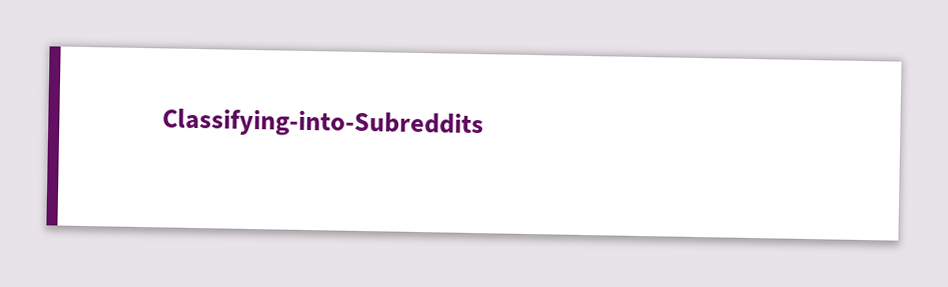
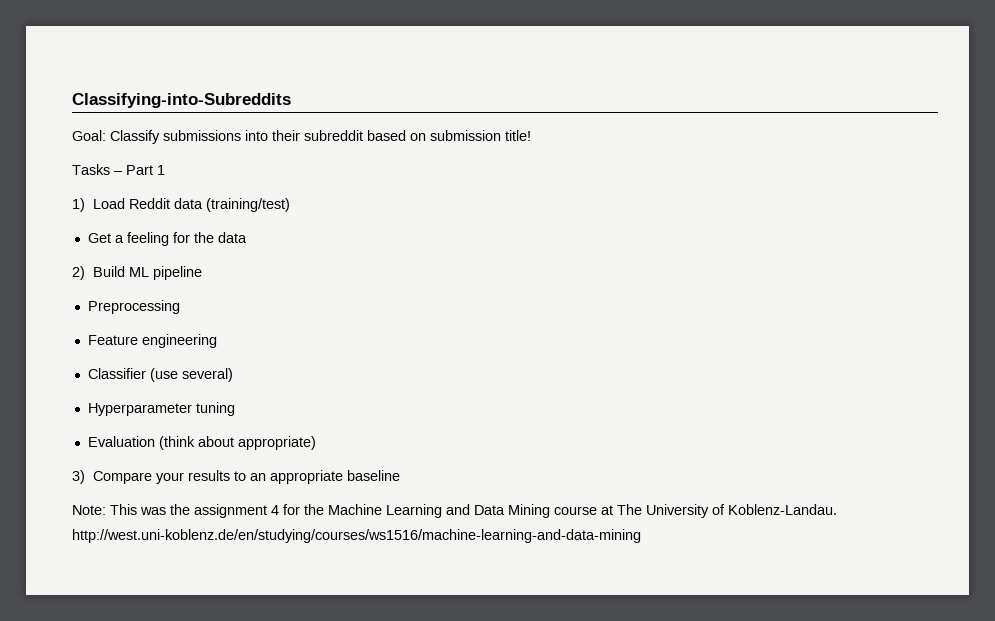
(484, 124) none -> [72,130,531,144] [72,164,165,175] [72,198,290,212] [87,232,247,246] [72,266,202,280] [87,300,180,314] [87,334,217,348] [87,368,233,382] [87,402,235,416] [87,436,316,450] [72,470,400,484] [72,504,837,518] [72,529,641,543] // Goal: Classify submissions into their subreddit based on submission title! // Tasks – Part 1 // 1) Load Reddit data (training/test) // Get a feeling for the data // 2) Build ML pipeline // Preprocessing // Feature engineering // Classifier (use several) // Hyperparameter tuning // Evaluation (think about appropriate) // 3) Compare your results to an appropriate baseline // Note: This was the assignment 4 for the Machine Learning and Data Mining course at The University of Koblenz-Landau. http://west.uni-koblenz.de/en/studying/courses/ws1516/machine-learning-and-data-mining

